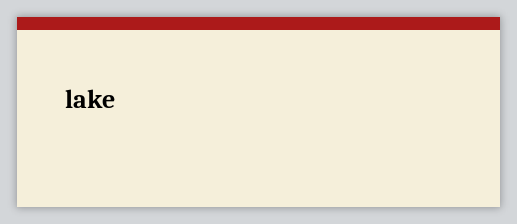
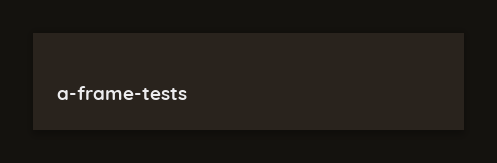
[65,89,115,108] lake -> [57,86,187,100] a-frame-tests

